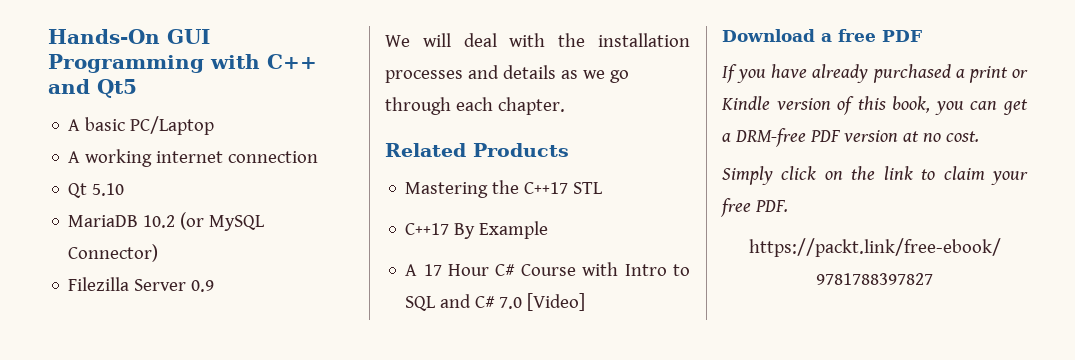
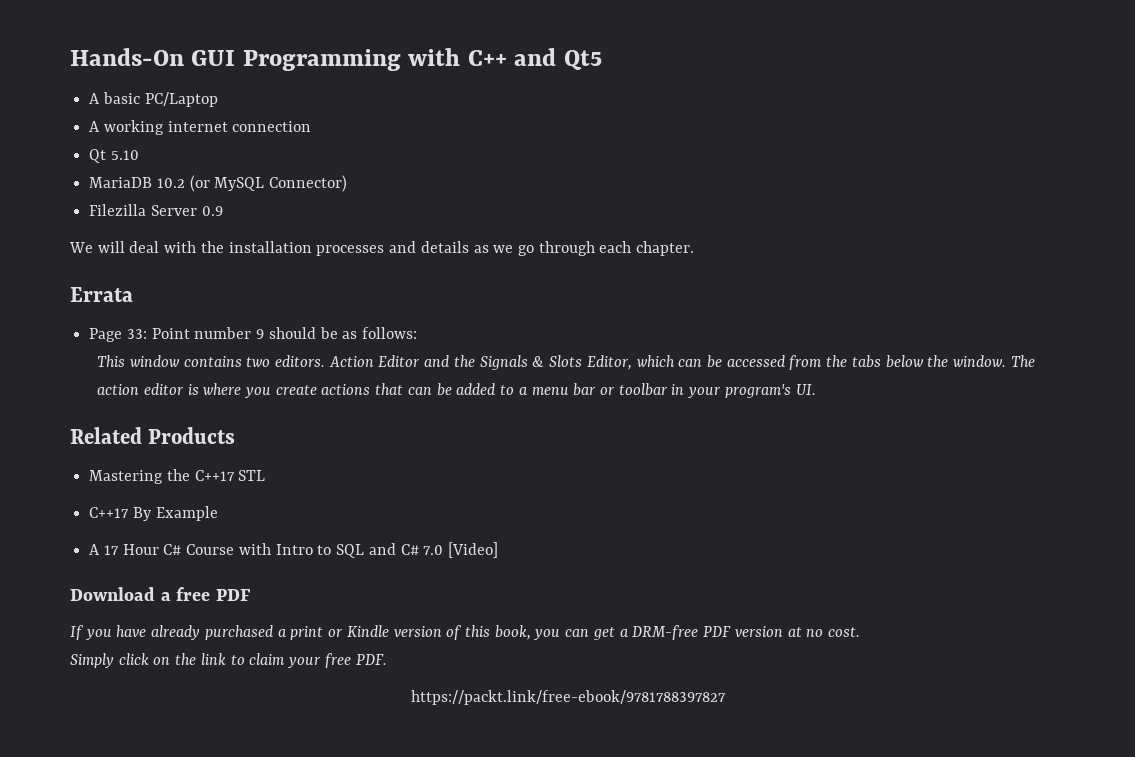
(565, 106) none -> [70,287,133,302] [89,327,418,342] [97,355,1035,370] [97,383,816,398] // Errata // Page 33: Point number 9 should be as follows: // This window contains two editors. Action Editor and the Signals & Slots Editor, which can be accessed from the tabs below the window. The action editor is where you create actions that can be added to a menu bar or toolbar in your program's UI.

